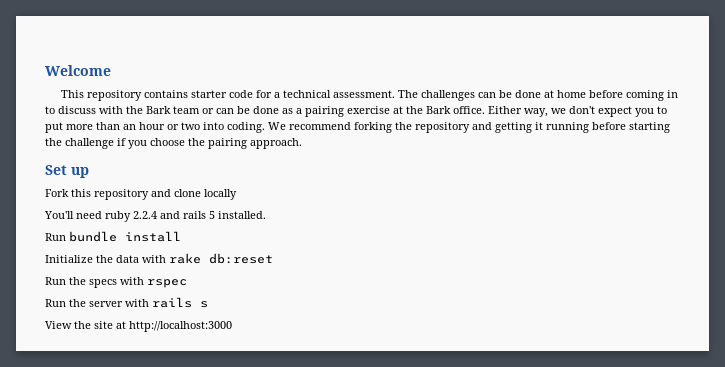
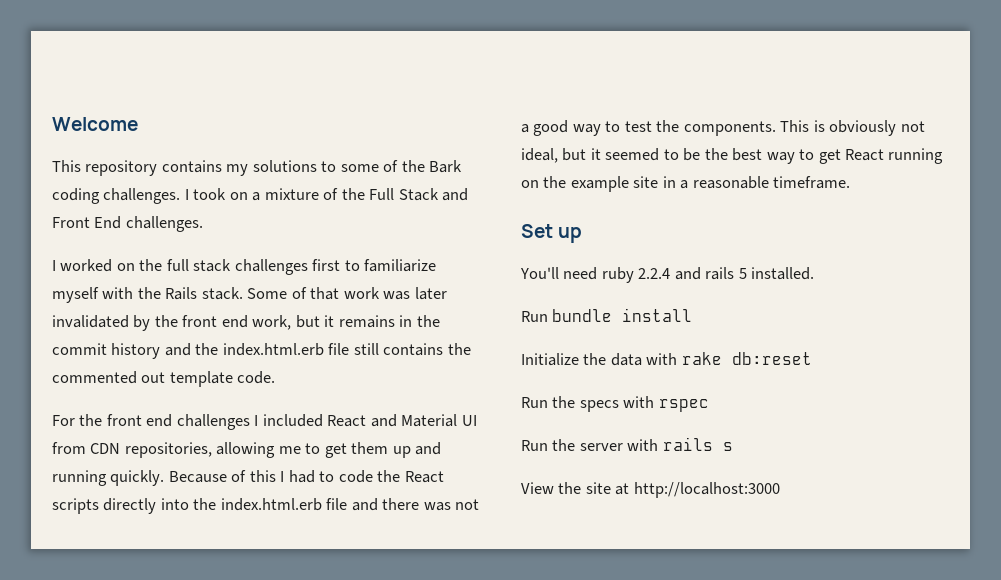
[190,90,678,101] [45,106,667,117] [45,122,670,133] [45,138,302,149] [45,165,89,178] [45,189,237,200] starter code for a technical assessment. The challenges can be done at home before coming in to discuss with the Bark team or can be done as a pairing exercise at the Bark office. Either way, we don't expect you to put more than an hour or two into coding. We recommend forking the repository and getting it running before starting the challenge if you choose the pairing approach. // Set up // Fork this repository and clone locally -> [226,160,463,176] [52,188,469,204] [52,216,203,232] [52,259,437,275] [52,287,447,303] [52,315,440,331] [52,343,471,359] [52,371,276,387] [52,414,477,430] [52,442,442,458] [52,470,444,486] [52,498,480,514] [521,120,925,136] [521,148,944,164] [521,176,851,192] [521,224,583,243] my solutions to some of the Bark coding challenges. I took on a mixture of the Full Stack and Front End challenges. // I worked on the full stack challenges first to familiarize myself with the Rails stack. Some of that work was later invalidated by the front end work, but it remains in the commit history and the index.html.erb file still contains the commented out template code. // For the front end challenges I included React and Material UI from CDN repositories, allowing me to get them up and running quickly. Because of this I had to code the React scripts directly into the index.html.erb file and there was not a good way to test the components. This is obviously not ideal, but it seemed to be the best way to get React running on the example site in a reasonable timeframe. // Set up

